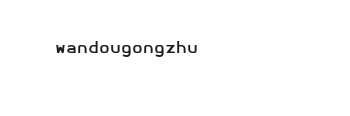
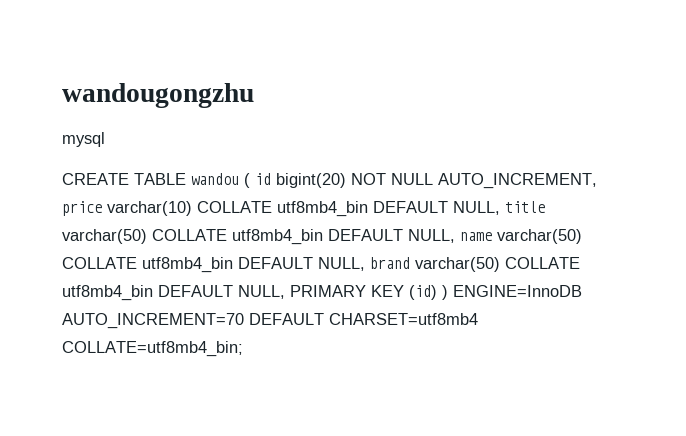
(198, 49) none -> [62,132,105,147] [62,173,597,189] [62,201,545,217] [62,229,582,245] [62,257,580,273] [62,285,582,301] [62,313,478,329] [62,341,243,357] // mysql // CREATE TABLE wandou ( id bigint(20) NOT NULL AUTO_INCREMENT, price varchar(10) COLLATE utf8mb4_bin DEFAULT NULL, title varchar(50) COLLATE utf8mb4_bin DEFAULT NULL, name varchar(50) COLLATE utf8mb4_bin DEFAULT NULL, brand varchar(50) COLLATE utf8mb4_bin DEFAULT NULL, PRIMARY KEY (id) ) ENGINE=InnoDB AUTO_INCREMENT=70 DEFAULT CHARSET=utf8mb4 COLLATE=utf8mb4_bin;

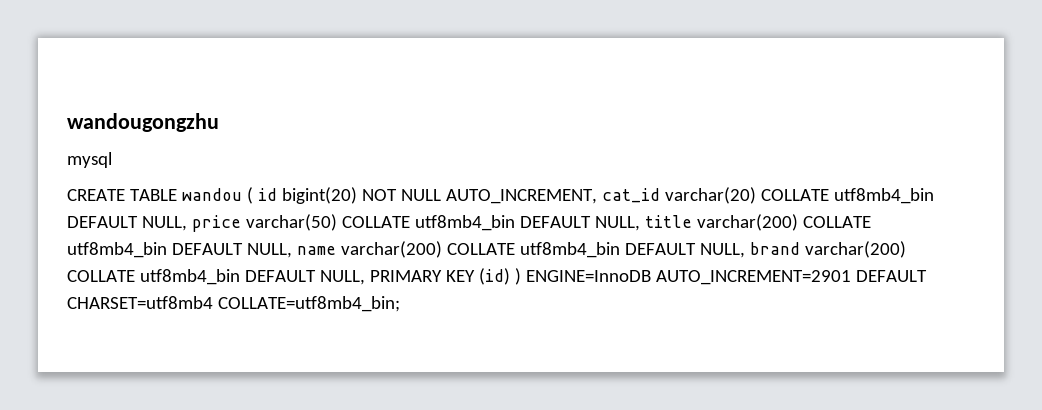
[62,201,192,216] price varchar(10) -> [601,187,934,204] [67,214,337,232] cat_id varchar(20) COLLATE utf8mb4_bin DEFAULT NULL, price varchar(50)
[62,229,147,244] varchar(50) -> [696,214,798,231] varchar(200)
[497,229,582,244] varchar(50) -> [340,241,442,258] varchar(200)
[415,257,500,272] varchar(50) -> [804,241,906,258] varchar(200)
[62,313,244,329] AUTO_INCREMENT=70 -> [655,270,851,285] AUTO_INCREMENT=2901

